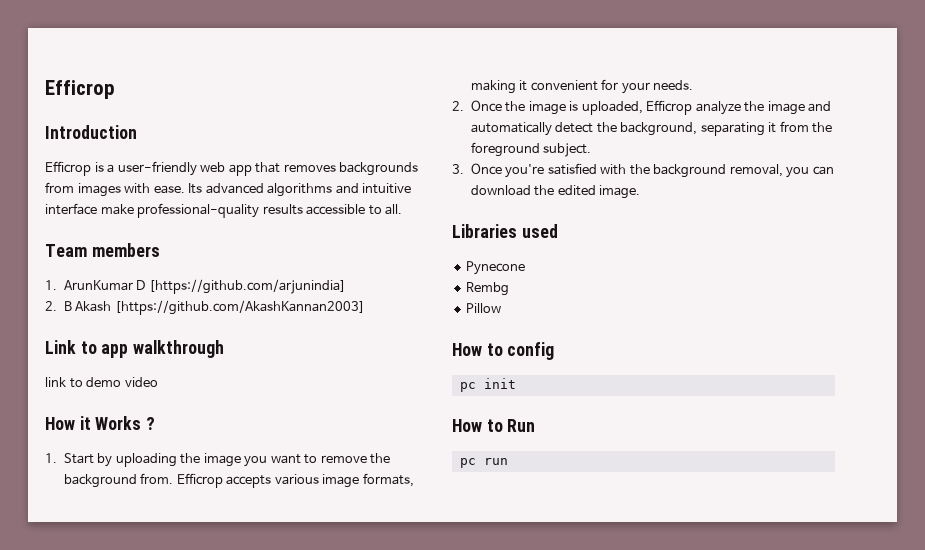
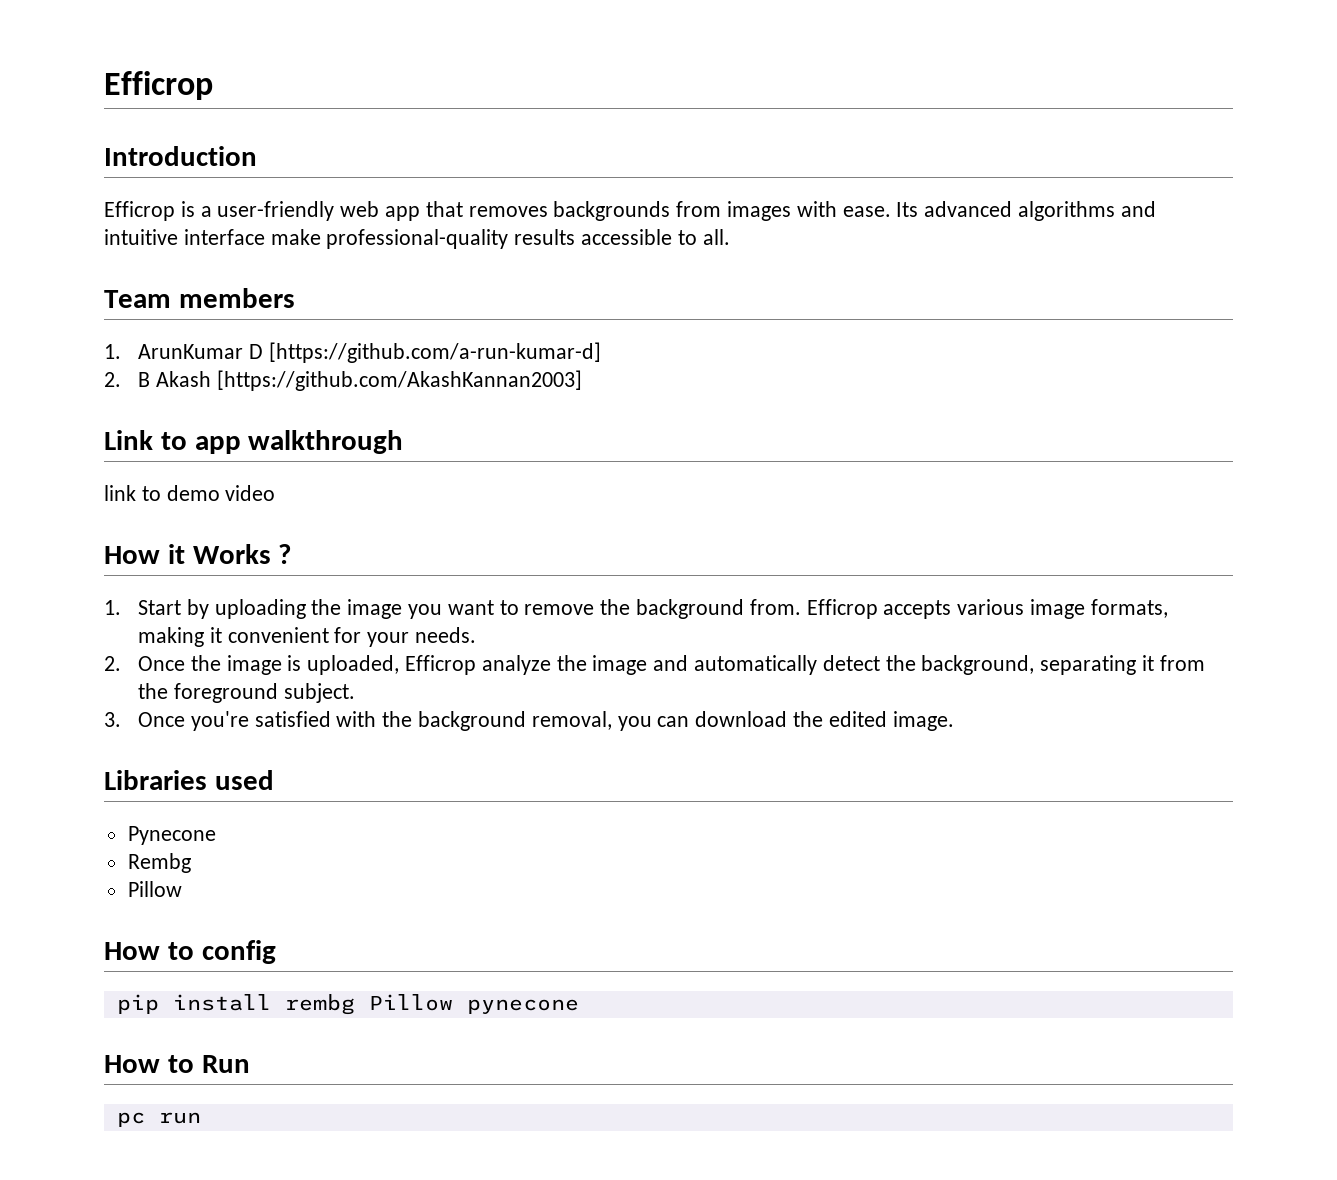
[148,279,346,294] [https://github.com/arjunindia] -> [268,342,601,363] [https://github.com/a-run-kumar-d]
[459,378,516,392] pc init -> [116,994,579,1015] pip install rembg Pillow pynecone

